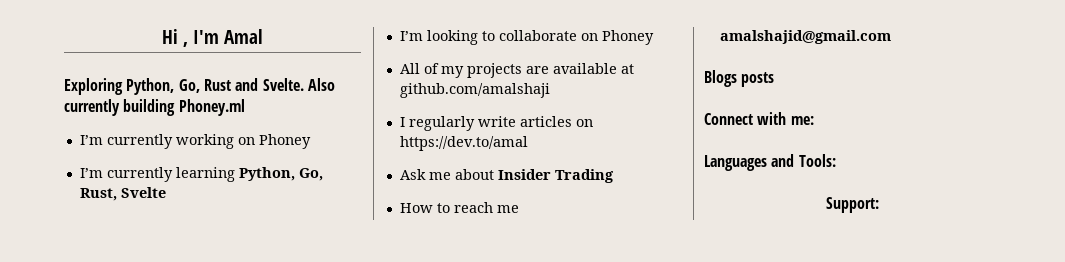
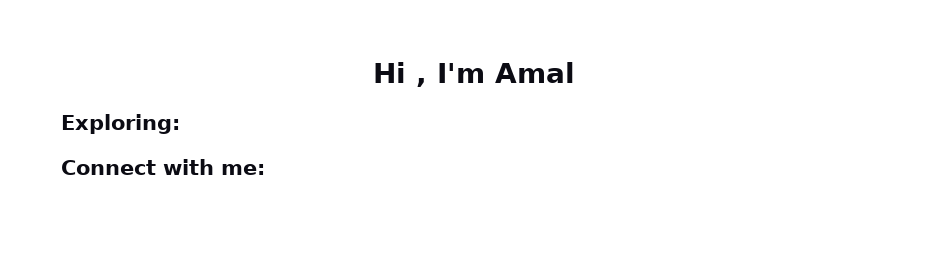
[64,78,335,95] [64,99,245,116] [79,134,311,149] [79,167,323,182] [79,187,166,201] [399,30,654,45] [399,63,634,78] [399,83,550,98] [399,116,593,131] [399,136,528,151] [399,169,614,183] [399,202,519,213] [719,30,891,44] [704,70,775,87] Exploring Python, Go, Rust and Svelte. Also currently building Phoney.ml // I’m currently working on Phoney // I’m currently learning Python, Go, Rust, Svelte // I’m looking to collaborate on Phoney // All of my projects are available at github.com/amalshaji // I regularly write articles on https://dev.to/amal // Ask me about Insider Trading // How to reach me amalshajid@gmail.com // Blogs posts -> [61,114,180,134] Exploring:
[704,154,836,171] [826,197,879,213] // Languages and Tools: // Support: -> (265, 169) none

